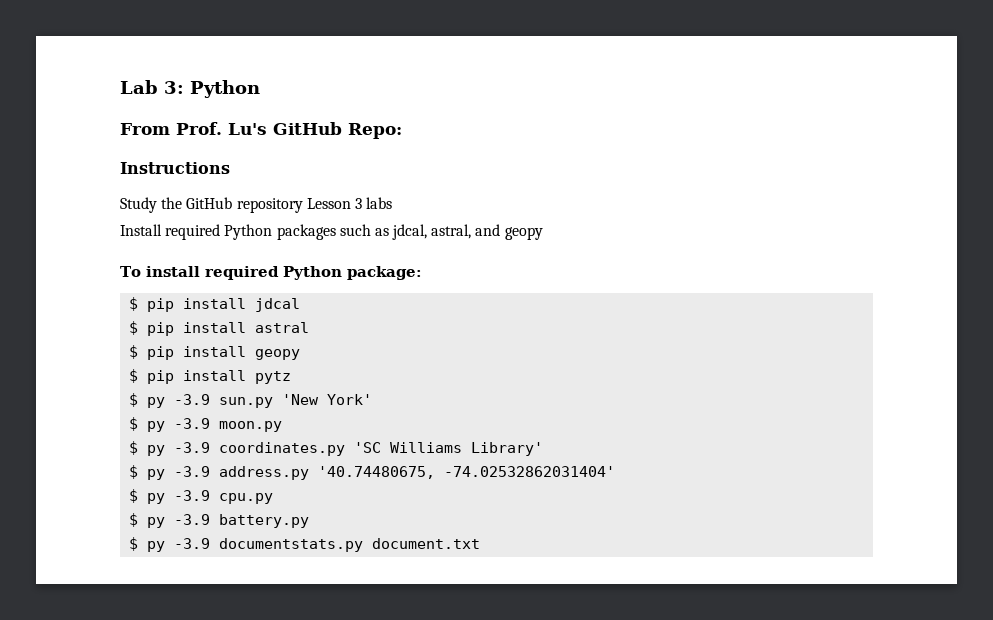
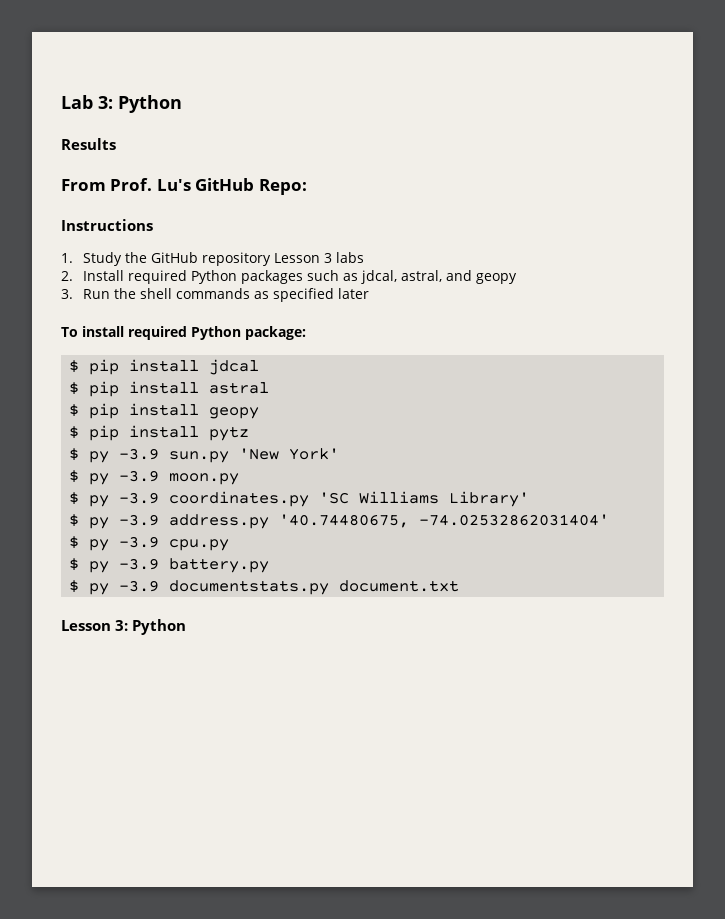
(260, 89) none -> [61,138,116,150] // Results
(230, 168) none -> [61,253,73,263] 1.
(393, 203) none -> [61,271,73,281] 2.
(543, 233) none -> [61,288,369,302] // 3. Run the shell commands as specified later
(481, 543) none -> [61,619,187,635] // Lesson 3: Python

